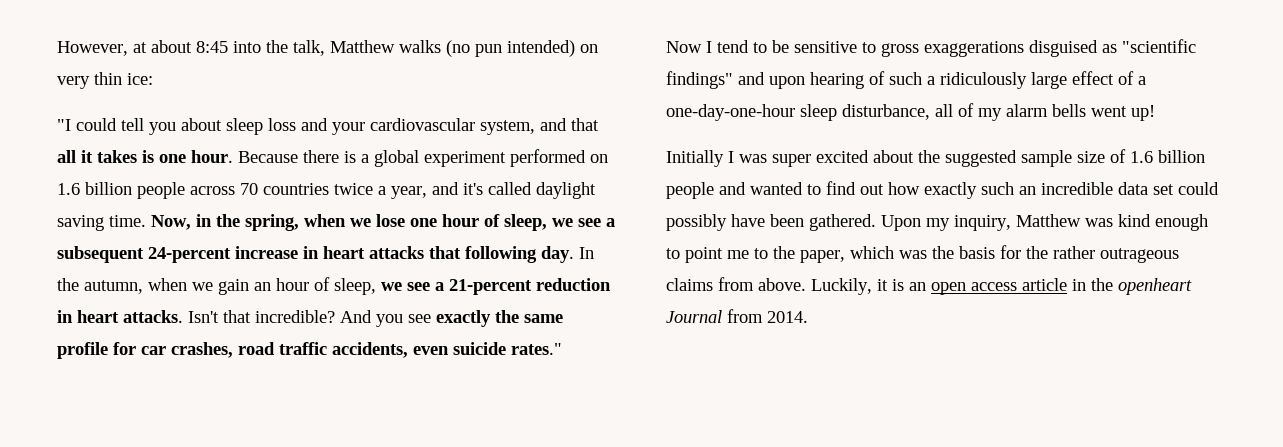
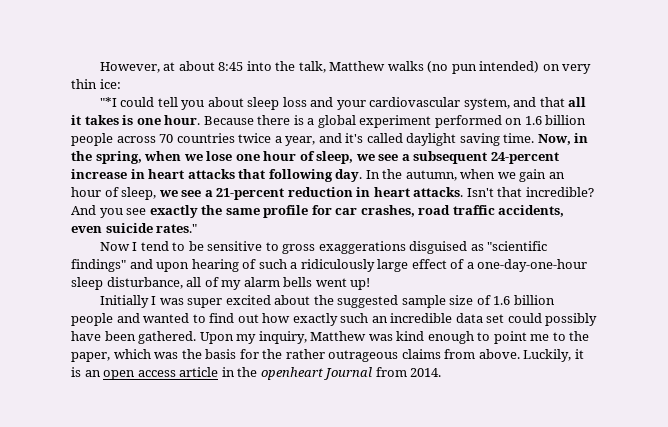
[57,119,71,131] "I -> [99,97,117,107] "*I

